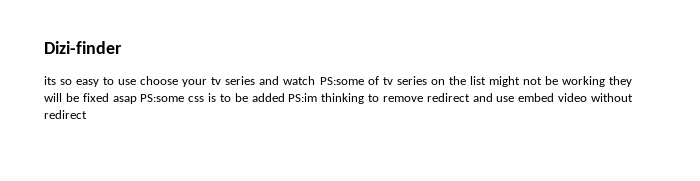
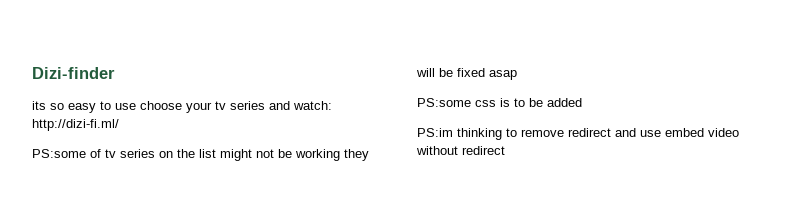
[283,76,316,85] watch -> [293,101,332,110] [32,119,119,131] watch: http://dizi-fi.ml/ //
(137, 100) none -> (517, 75) //
(285, 97) none -> (582, 102) //

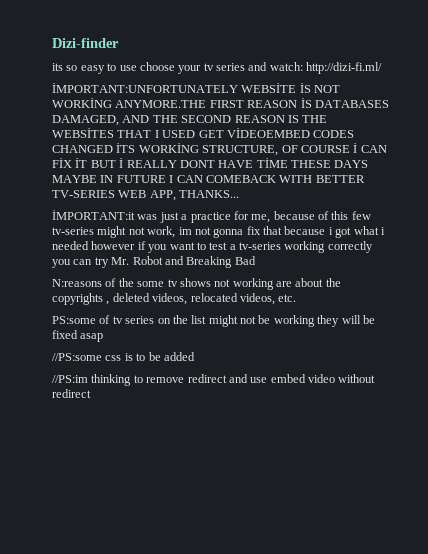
(119, 125) none -> [52,83,341,93] [52,98,389,108] [52,115,328,126] [52,128,355,138] [52,143,387,156] [52,158,369,168] [52,175,365,183] [52,190,240,201] [52,210,371,223] [52,226,385,238] [52,241,373,253] [52,256,256,268] [52,278,341,290] [52,293,297,305] // İMPORTANT:UNFORTUNATELY WEBSİTE İS NOT WORKİNG ANYMORE.THE FIRST REASON İS DATABASES DAMAGED, AND THE SECOND REASON IS THE WEBSİTES THAT I USED GET VİDEOEMBED CODES CHANGED İTS WORKİNG STRUCTURE, OF COURSE İ CAN FİX İT BUT İ REALLY DONT HAVE TİME THESE DAYS MAYBE IN FUTURE I CAN COMEBACK WITH BETTER TV-SERIES WEB APP, THANKS... // İMPORTANT:it was just a practice for me, because of this few tv-series might not work, im not gonna fix that because i got what i needed however if you want to test a tv-series working correctly you can try Mr. Robot and Breaking Bad // N:reasons of the some tv shows not working are about the copyrights , deleted videos, relocated videos, etc.
[417,98,471,107] PS:some -> [52,353,102,361] //PS:some
[417,128,453,137] PS:im -> [52,375,88,383] //PS:im

